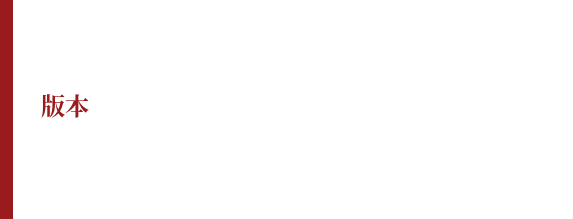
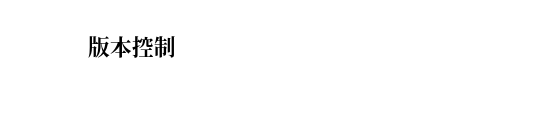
(89, 106) none -> [132,36,176,58] 控制

